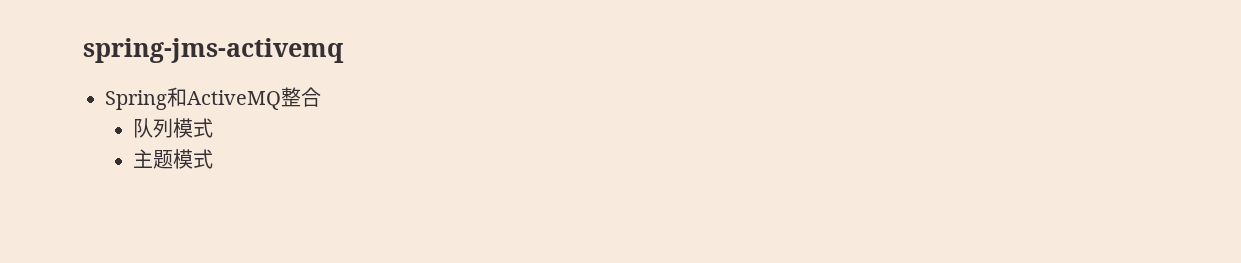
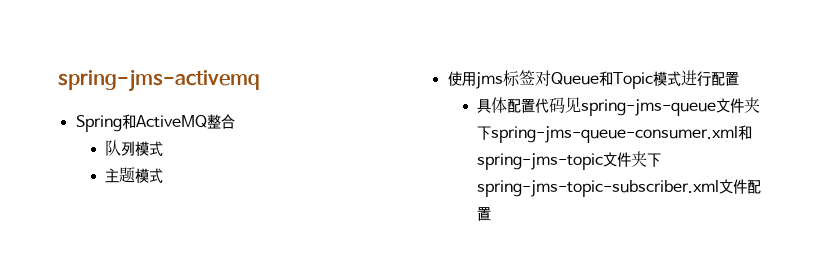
(213, 159) none -> [447,70,739,89] [477,97,761,116] [477,125,753,143] [477,151,662,170] [477,179,762,197] [477,207,492,221] // 使用jms标签对Queue和Topic模式进行配置 // 具体配置代码见spring-jms-queue文件夹下spring-jms-queue-consumer.xml和spring-jms-topic文件夹下spring-jms-topic-subscriber.xml文件配置

